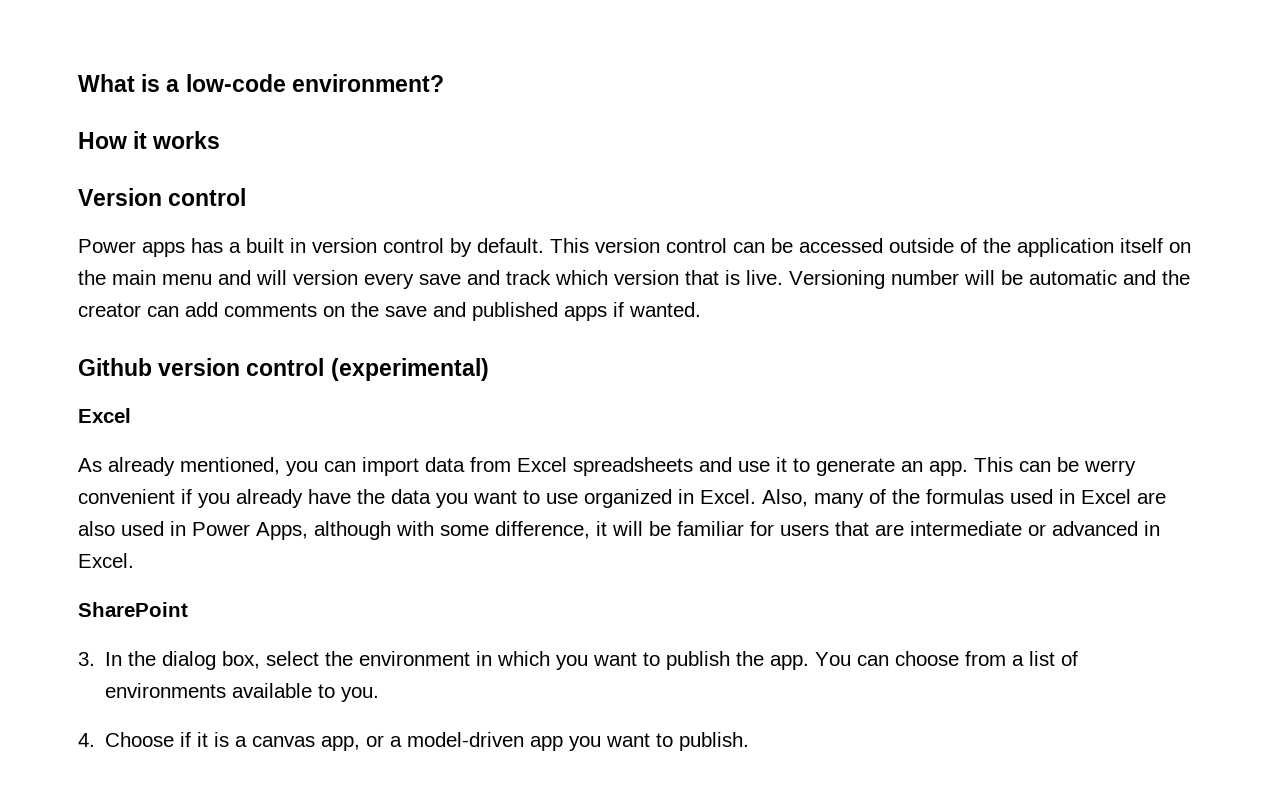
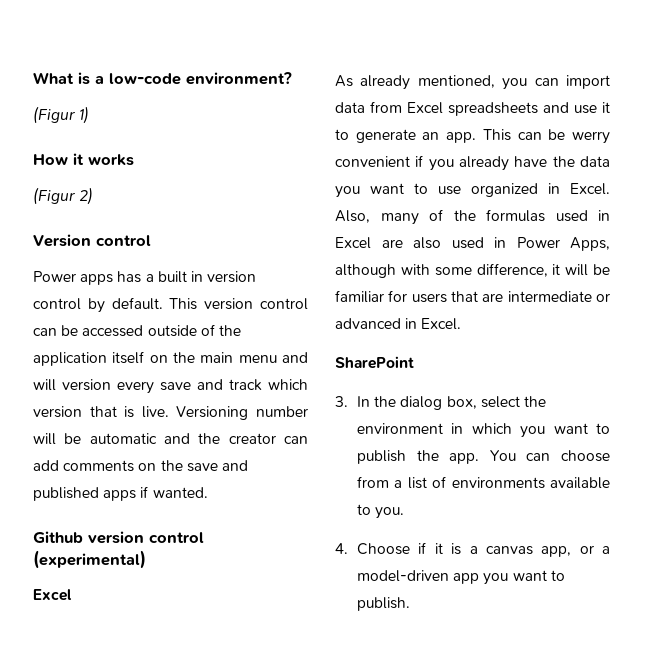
(444, 83) none -> [33,106,90,124] // (Figur 1)
(221, 140) none -> [33,187,94,205] // (Figur 2)

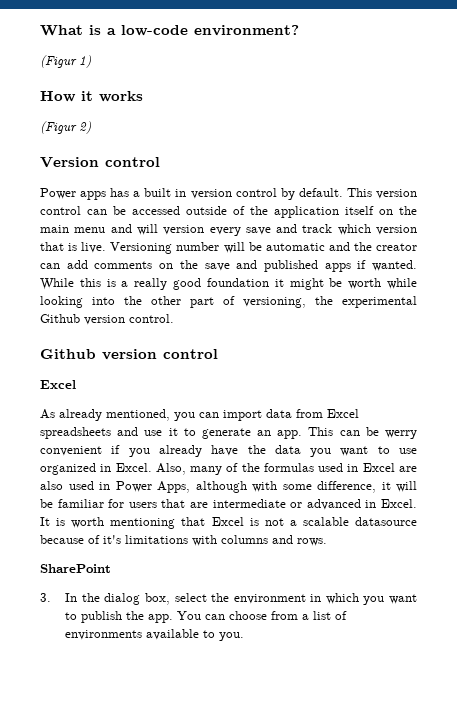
(208, 492) none -> [40,278,417,290] [40,296,417,308] [40,314,174,325] While this is a really good foundation it might be worth while looking into the other part of versioning, the experimental Github version control.
[33,550,146,569] (experimental) -> (218, 354) none
(462, 324) none -> [40,517,417,529] [40,535,327,546] It is worth mentioning that Excel is not a scalable datasource because of it's limitations with columns and rows.
[335,542,610,557] [357,570,565,585] [357,597,411,611] // 4. Choose if it is a canvas app, or a model-driven app you want to publish. -> (245, 636) none

